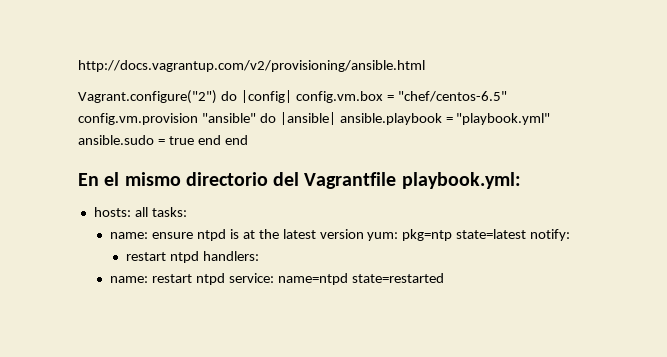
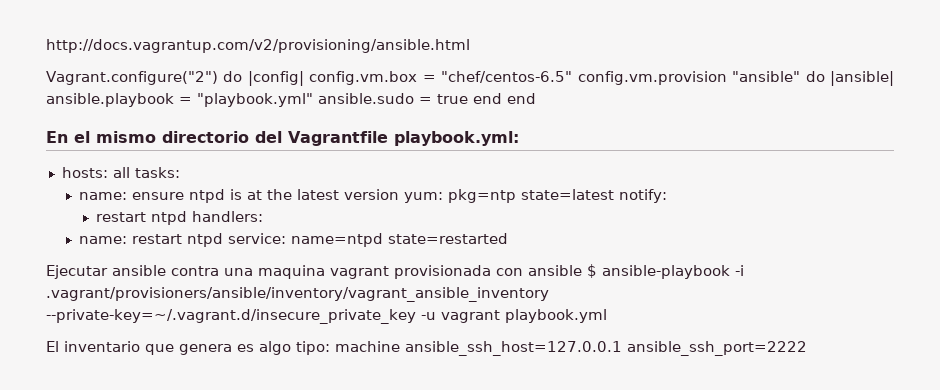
(444, 278) none -> [46,264,744,279] [46,287,549,302] [46,309,607,324] [46,341,807,356] // Ejecutar ansible contra una maquina vagrant provisionada con ansible $ ansible-playbook -i .vagrant/provisioners/ansible/inventory/vagrant_ansible_inventory --private-key=~/.vagrant.d/insecure_private_key -u vagrant playbook.yml // El inventario que genera es algo tipo: machine ansible_ssh_host=127.0.0.1 ansible_ssh_port=2222

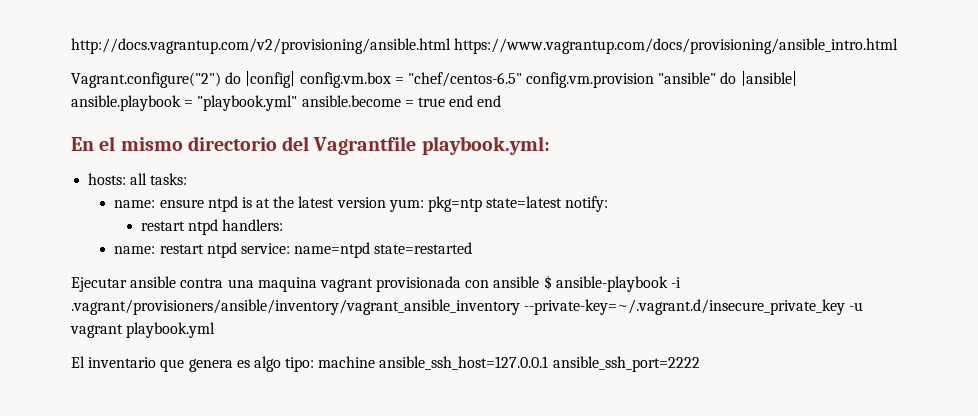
(470, 46) none -> [454,38,899,54] https://www.vagrantup.com/docs/provisioning/ansible_intro.html
[318,93,414,104] ansible.sudo -> [301,95,401,107] ansible.become

